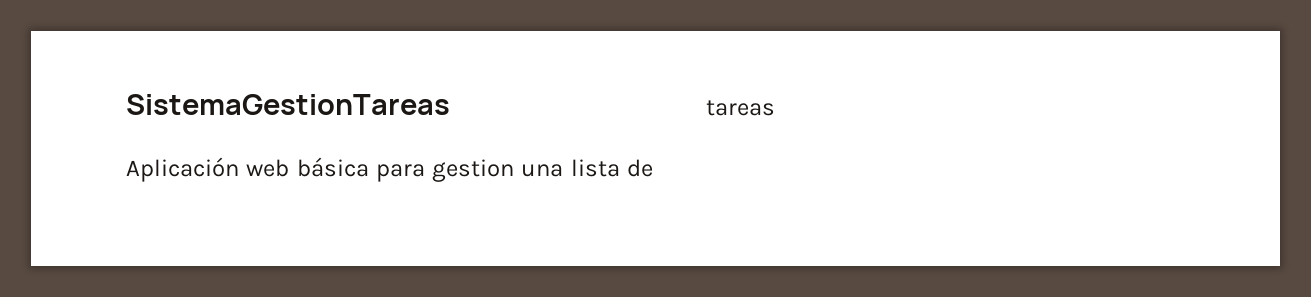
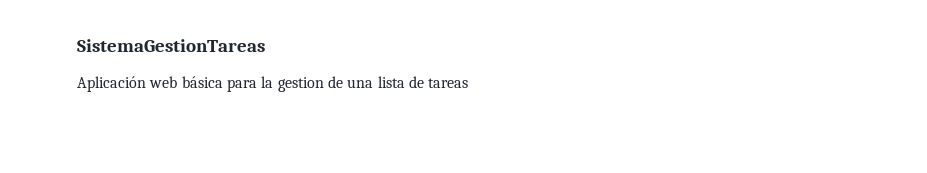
[432,159,515,182] gestion -> [261,76,343,92] la gestion de

